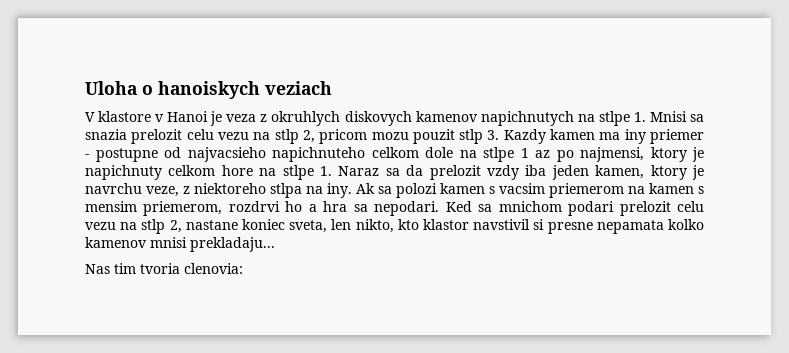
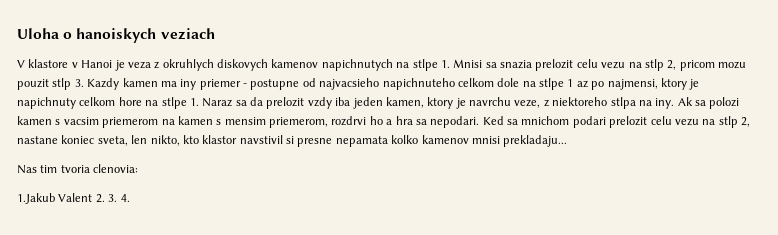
(243, 268) none -> [17,193,130,204] // 1.Jakub Valent 2. 3. 4.

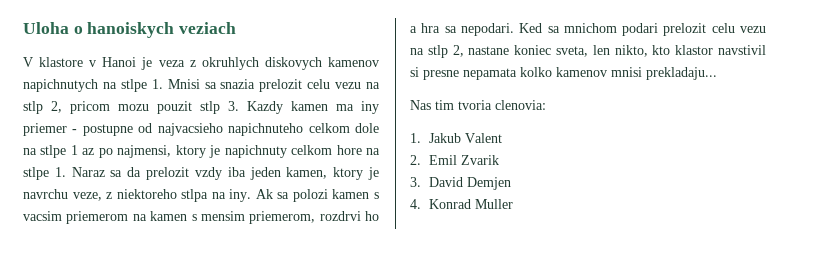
[17,193,55,204] 1.Jakub -> [410,133,461,143] 1. Jakub
[95,194,130,203] 2. 3. 4. -> [410,155,499,165] [410,177,511,190] [410,199,513,209] // 2. Emil Zvarik // 3. David Demjen // 4. Konrad Muller

